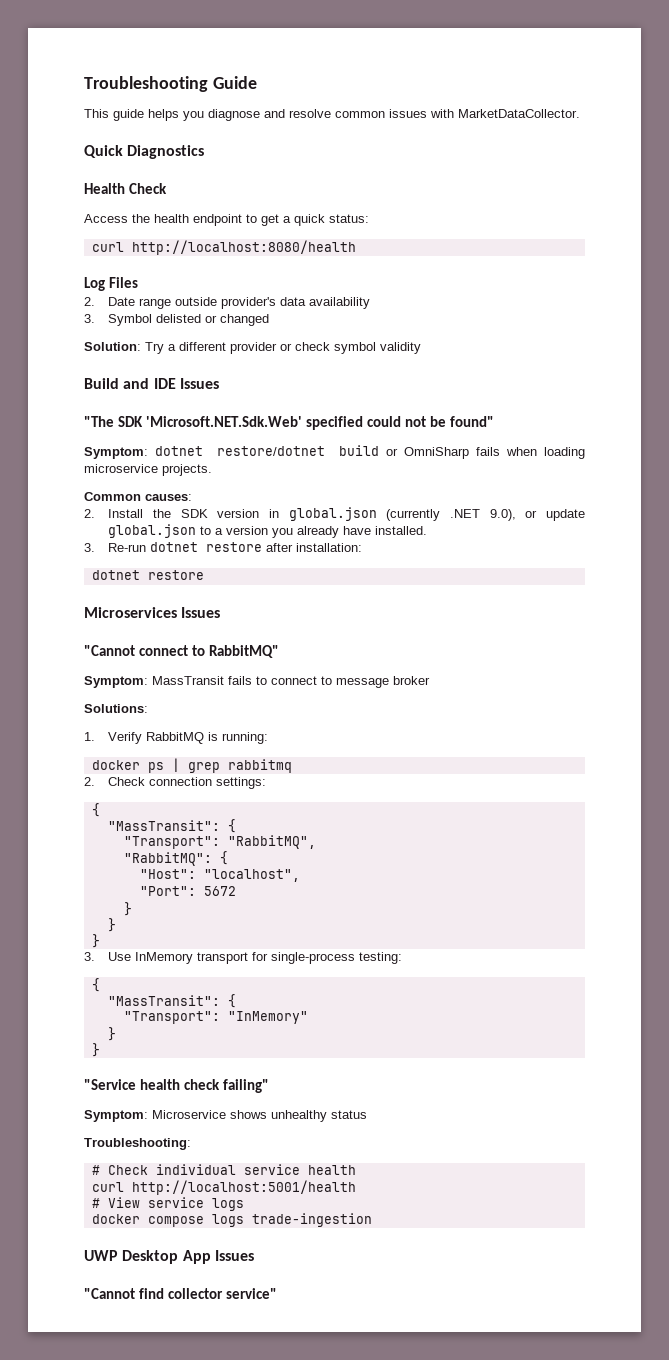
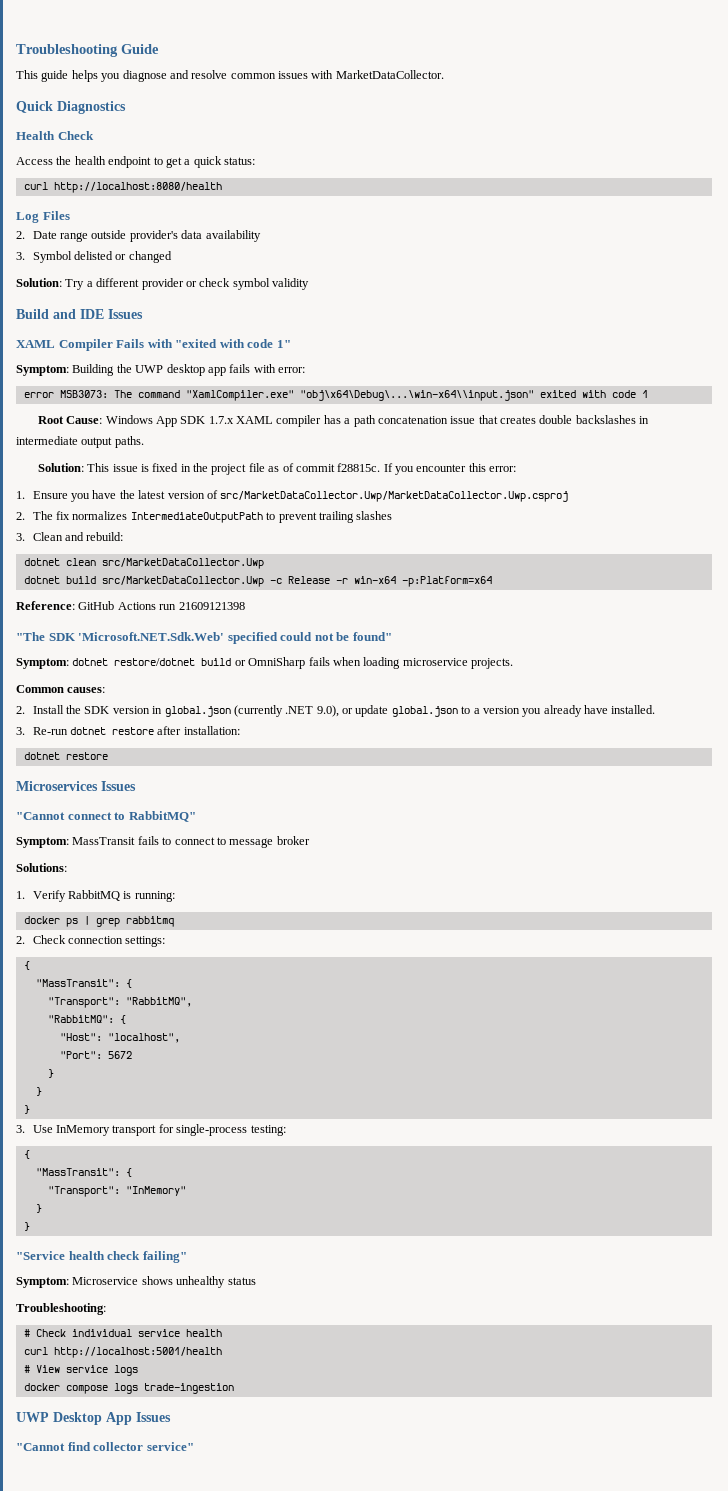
(219, 383) none -> [16,339,291,351] [16,364,305,376] [23,390,648,401] [37,415,650,427] [16,436,144,448] [37,463,517,475] [16,490,569,502] [16,511,393,523] [16,532,124,541] [23,558,264,569] [23,576,492,587] [16,601,245,610] // XAML Compiler Fails with "exited with code 1" // Symptom: Building the UWP desktop app fails with error: // error MSB3073: The command "XamlCompiler.exe" "obj\x64\Debug\...\win-x64\\input.json" exited with code 1 // Root Cause: Windows App SDK 1.7.x XAML compiler has a path concatenation issue that creates double backslashes in intermediate output paths. // Solution: This issue is fixed in the project file as of commit f28815c. If you encounter this error: // 1. Ensure you have the latest version of src/MarketDataCollector.Uwp/MarketDataCollector.Uwp.csproj // 2. The fix normalizes IntermediateOutputPath to prevent trailing slashes // 3. Clean and rebuild: // dotnet clean src/MarketDataCollector.Uwp // dotnet build src/MarketDataCollector.Uwp -c Release -r win-x64 -p:Platform=x64 // Reference: GitHub Actions run 21609121398

